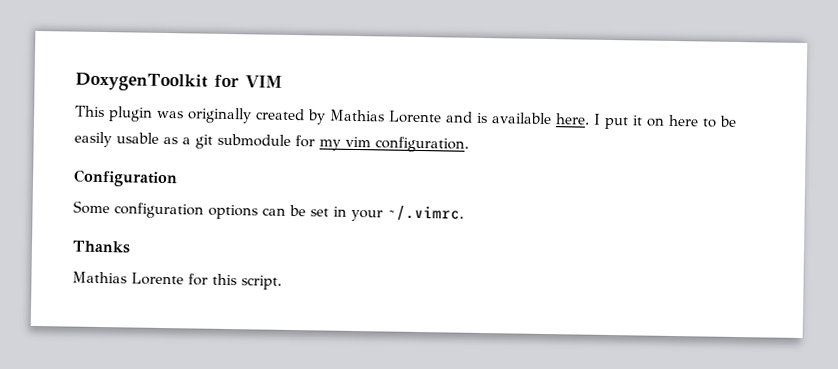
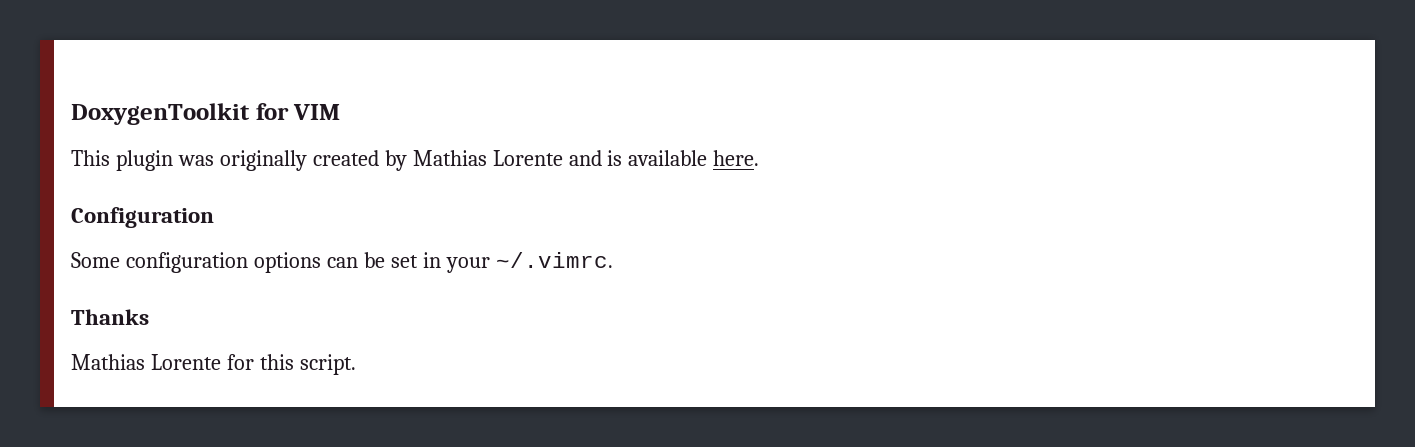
[593,113,737,130] [74,131,469,153] I put it on here to be easily usable as a git submodule for my vim configuration. -> (760, 158) none

